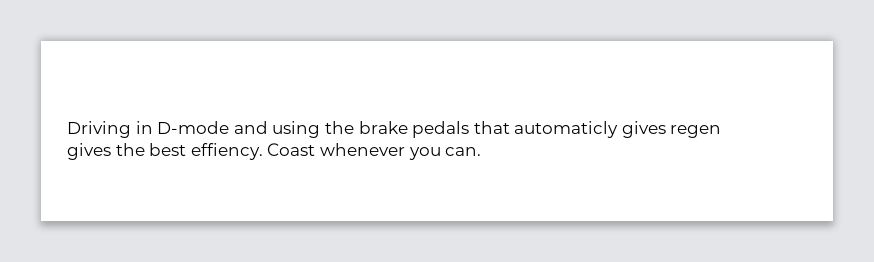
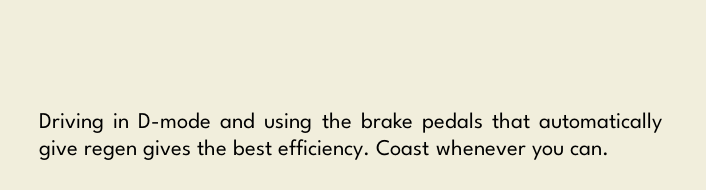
[514,121,666,138] automaticly gives -> [539,112,663,133] [39,140,78,160] automatically give
[190,143,263,160] effiency. -> [278,139,371,160] efficiency.

